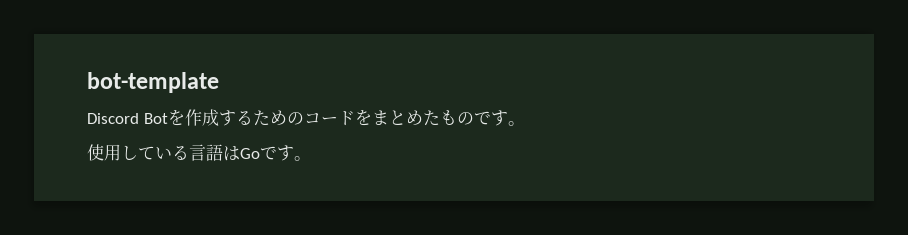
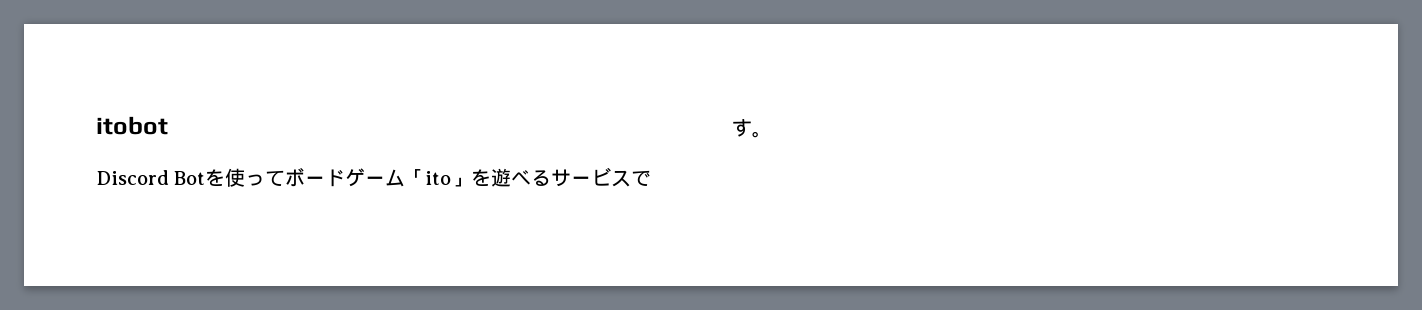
[87,72,219,93] bot-template -> [96,116,168,135] itobot
[184,109,525,126] [87,144,260,161] 作成するためのコードをまとめたものです。 // 使用している言語はGo -> [225,167,632,187] 使ってボードゲーム「ito」を遊べるサービス

